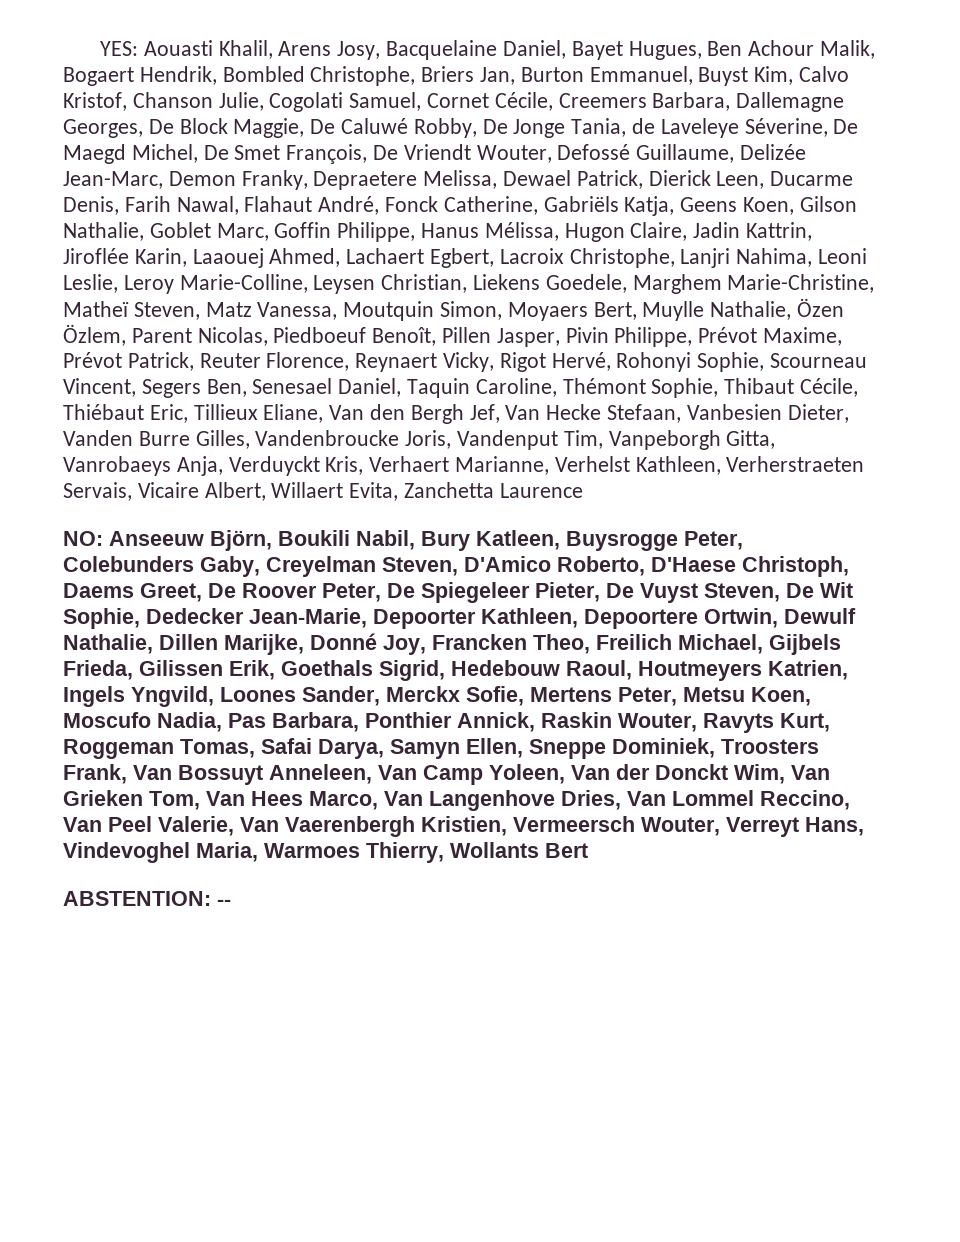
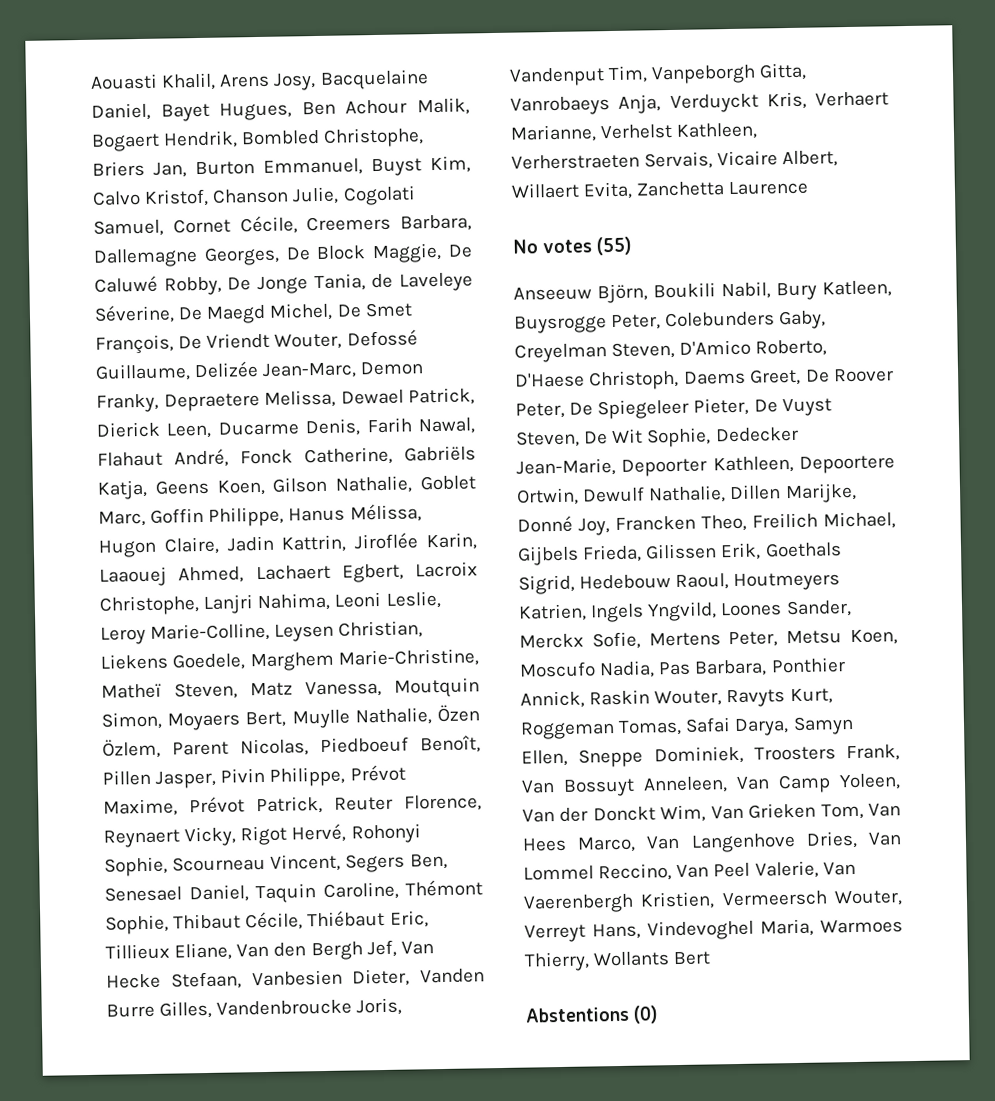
[100,41,139,56] YES: -> (90, 81) none
[63,531,103,546] NO: -> [512,236,634,256] No votes (55) //
[63,891,231,906] ABSTENTION: -- -> [525,1005,660,1024] Abstentions (0)

